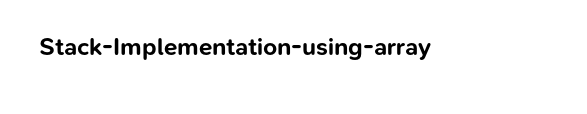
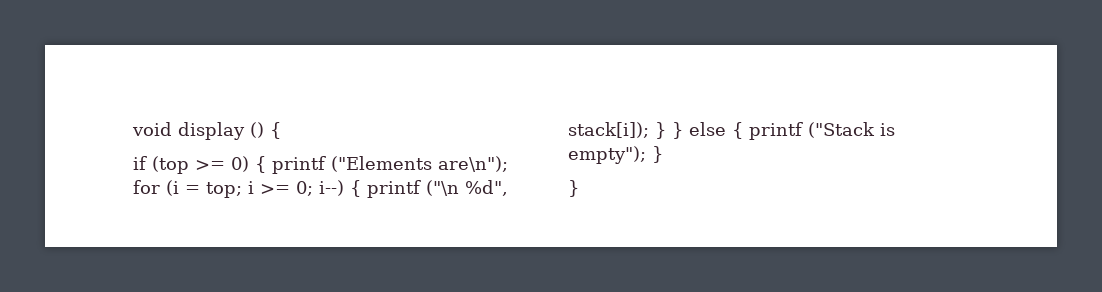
[39,38,431,60] Stack-Implementation-using-array -> [132,122,281,140] [133,156,508,174] [133,180,508,198] [568,122,895,140] [568,146,663,164] [568,180,579,197] void display () { // if (top >= 0) { printf ("Elements are\n"); for (i = top; i >= 0; i--) { printf ("\n %d", stack[i]); } } else { printf ("Stack is empty"); } // }

